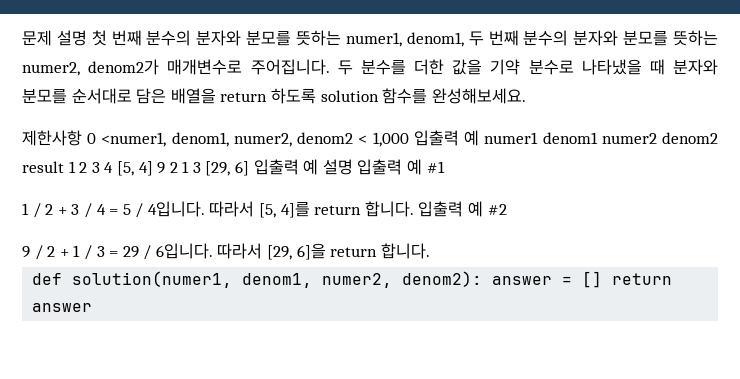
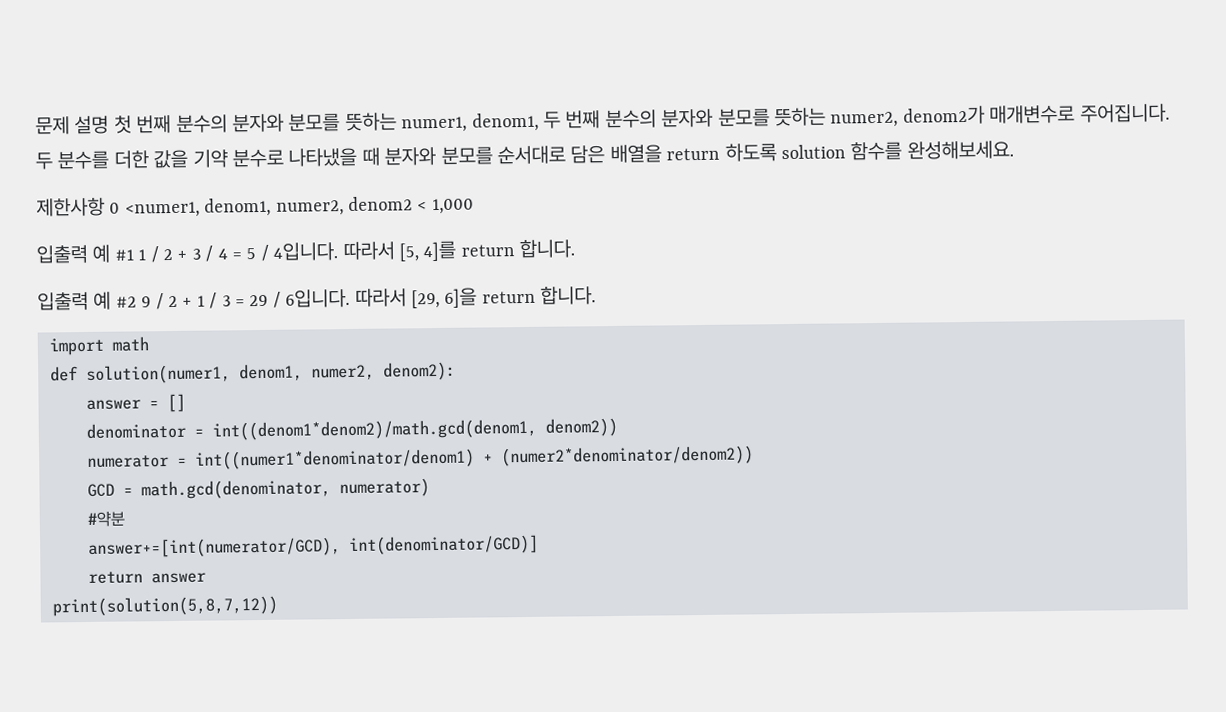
[413,130,718,146] [22,159,353,176] 입출력 예 numer1 denom1 numer2 denom2 result 1 2 3 4 [5, 4] 9 2 1 3 [29, 6] 입출력 예 설명 -> (474, 206) //
(445, 167) // -> (134, 255) none
(414, 209) none -> (576, 249) //
(507, 209) // -> (137, 302) none
(430, 251) none -> [49,336,149,356] // import math
(483, 279) none -> (456, 371) //
(603, 279) none -> [86,417,618,441] [87,445,754,470] [87,478,430,500] [87,510,125,527] [88,534,539,558] // denominator = int((denom1*denom2)/math.gcd(denom1, denom2)) // numerator = int((numer1*denominator/denom1) + (numer2*denominator/denom2)) // GCD = math.gcd(denominator, numerator) // #약분 // answer+=[int(numerator/GCD), int(denominator/GCD)] //
(93, 307) none -> [52,595,278,617] // print(solution(5,8,7,12))

